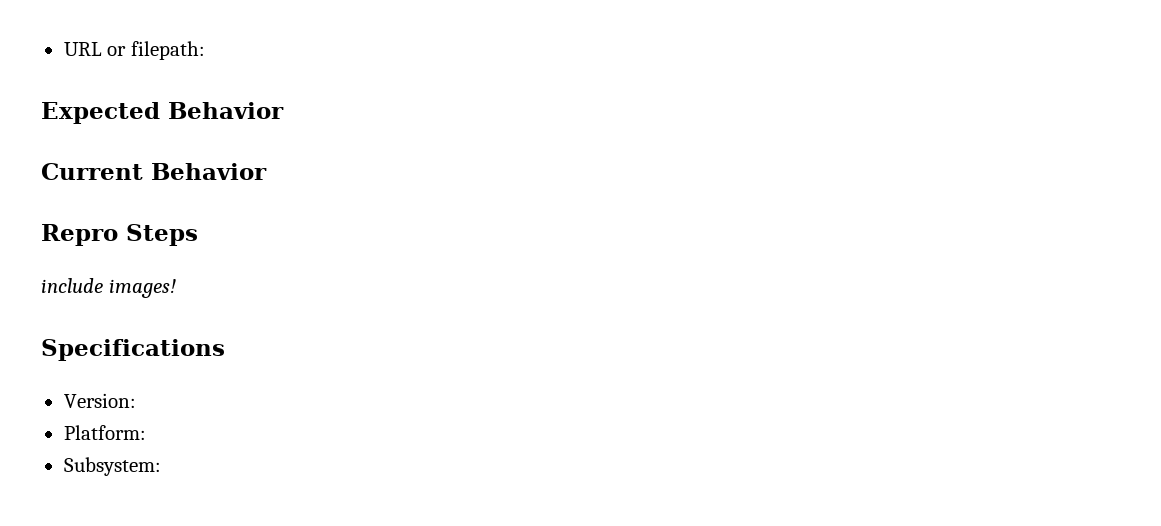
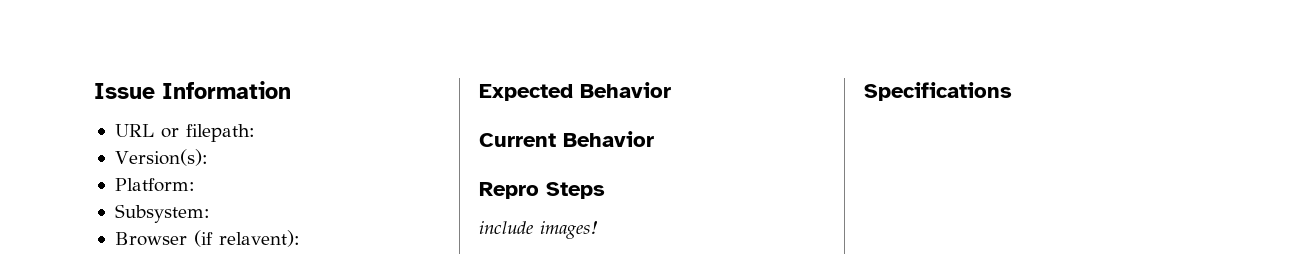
(63, 49) none -> [94,81,291,99] Issue Information //
(205, 50) none -> [114,149,208,166] [114,178,195,192] [114,204,210,223] [114,230,300,247] // Version(s): // Platform: // Subsystem: // Browser (if relavent):
[63,393,136,408] [63,425,146,440] [63,457,161,476] // Version: // Platform: // Subsystem: -> (1012, 91) none

